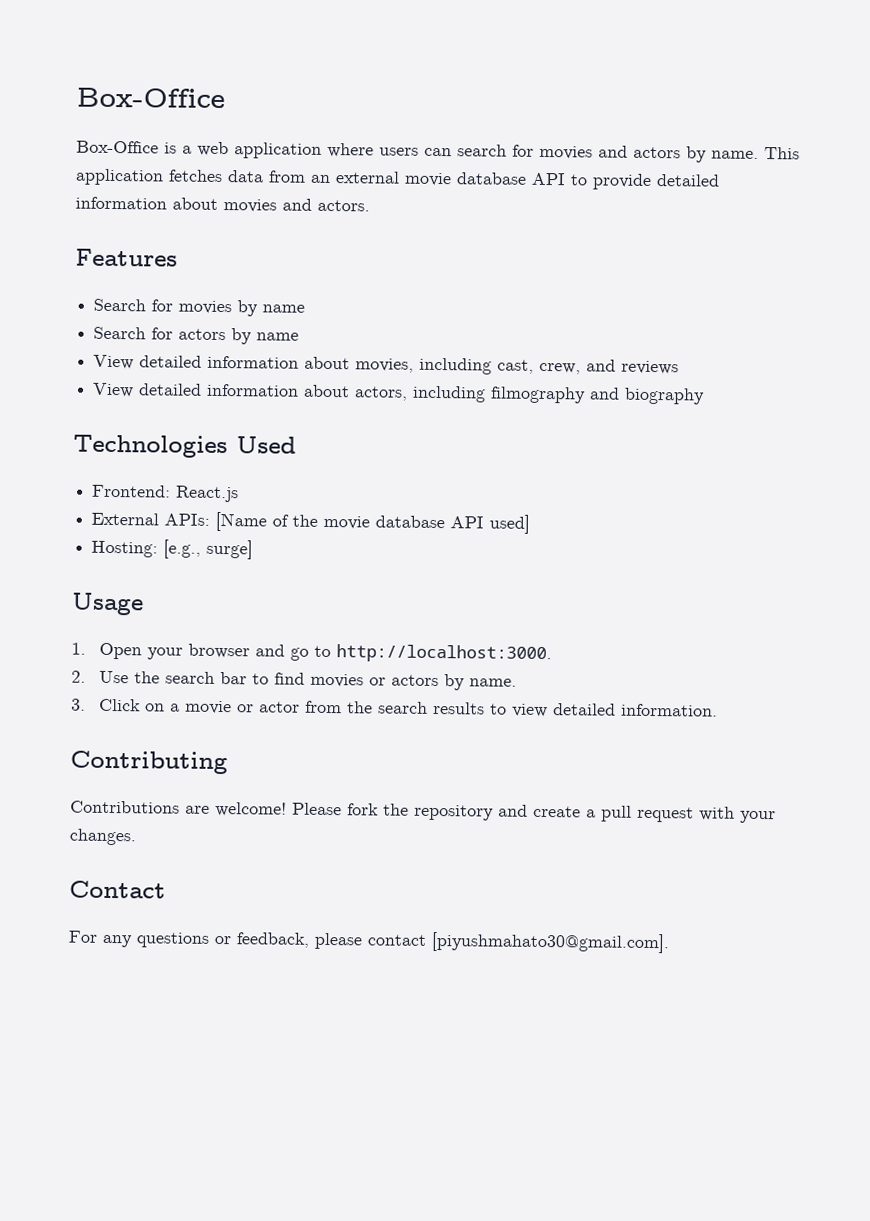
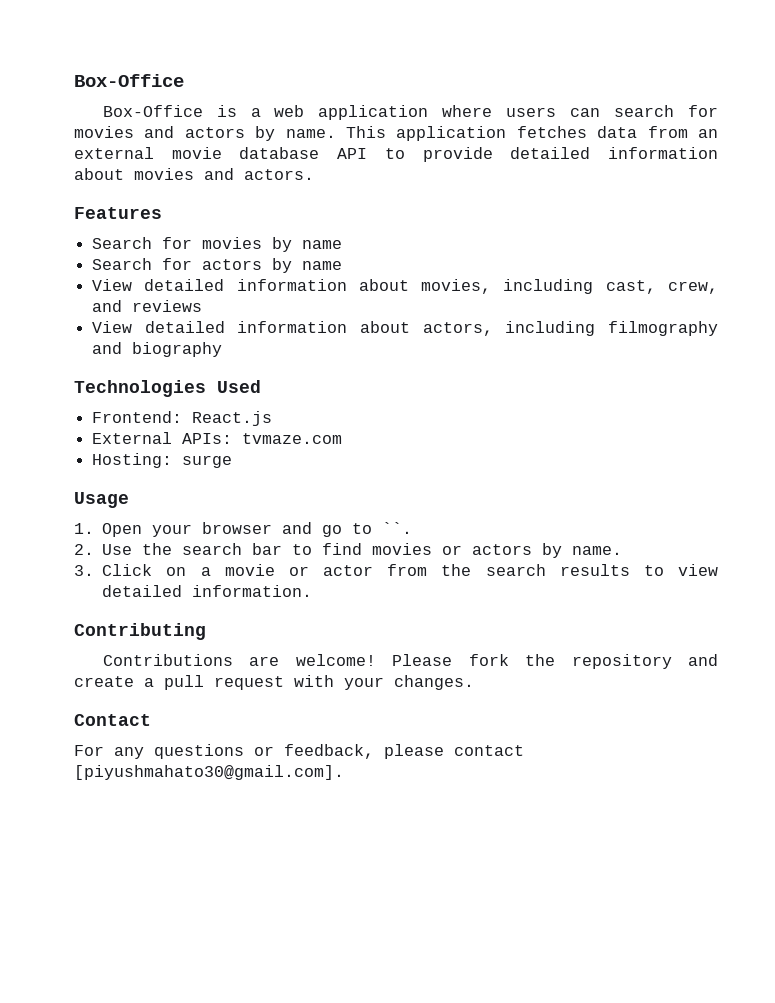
[215,511,531,534] [Name of the movie database API used] -> [242,433,343,444] tvmaze.com
[163,539,254,560] [e.g., surge] -> [182,455,233,468] surge
[336,644,553,664] http://localhost:3000. -> [382,522,413,534] ``.

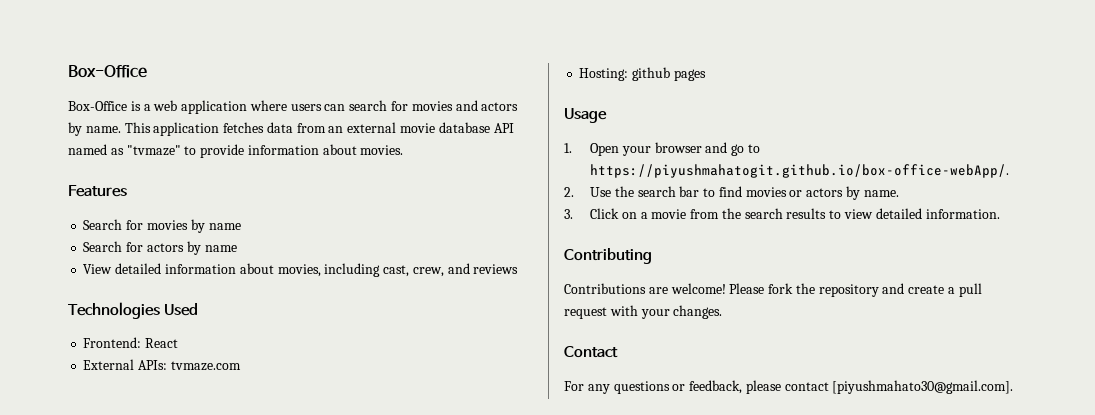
(368, 153) none -> [68,144,181,156] named as "tvmaze"
[510,147,718,159] [74,168,314,180] detailed information about movies and actors. -> [247,144,404,155] information about movies.
[92,321,718,336] [92,342,223,357] // View detailed information about actors, including filmography and biography -> (519, 269) none
[192,411,273,426] React.js -> [145,338,179,348] React
[182,455,233,468] surge -> [632,67,706,81] github pages
[382,522,413,534] ``. -> [589,164,1009,178] https://piyushmahatogit.github.io/box-office-webApp/.
[288,565,374,576] or actor -> (687, 214) none

